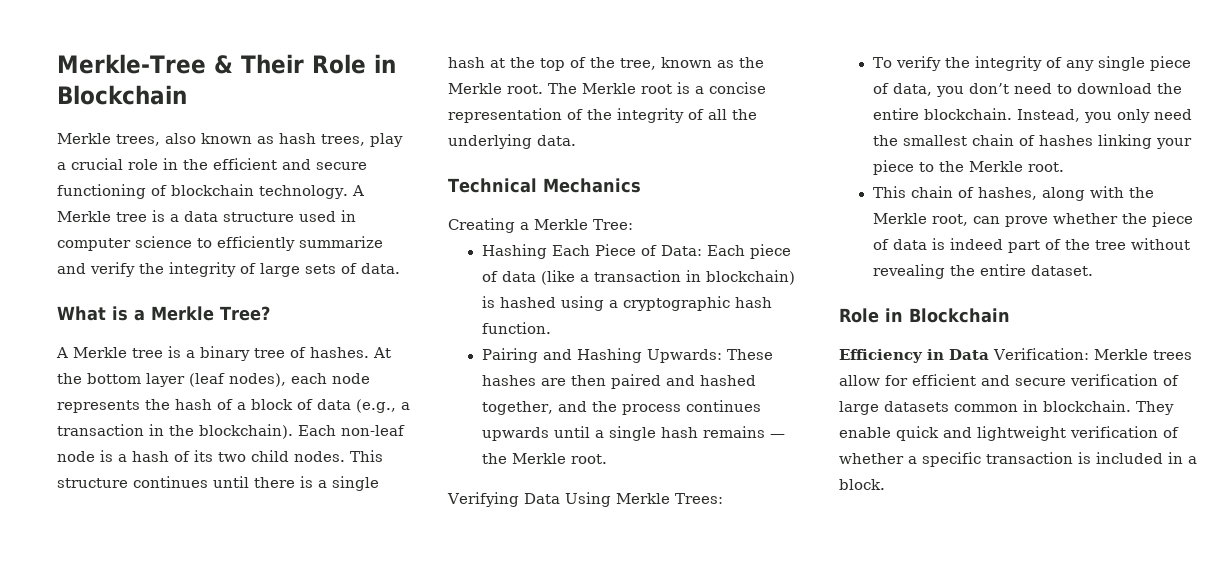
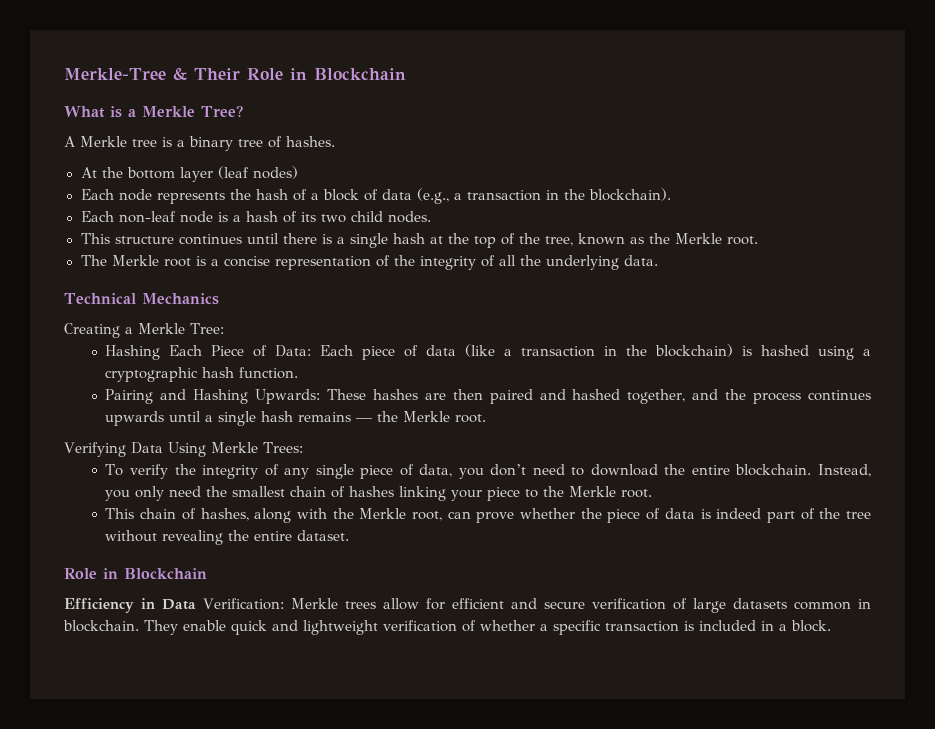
[57,133,403,147] [57,158,367,170] [57,184,364,199] [57,210,356,222] [57,236,383,251] [57,262,400,277] // Merkle trees, also known as hash trees, play a crucial role in the efficient and secure functioning of blockchain technology. A Merkle tree is a data structure used in computer science to efficiently summarize and verify the integrity of large sets of data. -> (406, 74) none
(369, 352) none -> (335, 141) //
[229,373,327,387] nodes), each -> [252,166,298,179] [80,189,114,200] nodes) // Each
(293, 431) none -> (671, 194) //
(345, 456) none -> (431, 217) //
(543, 89) none -> (758, 240) //
(701, 276) none -> [626,345,648,356] the

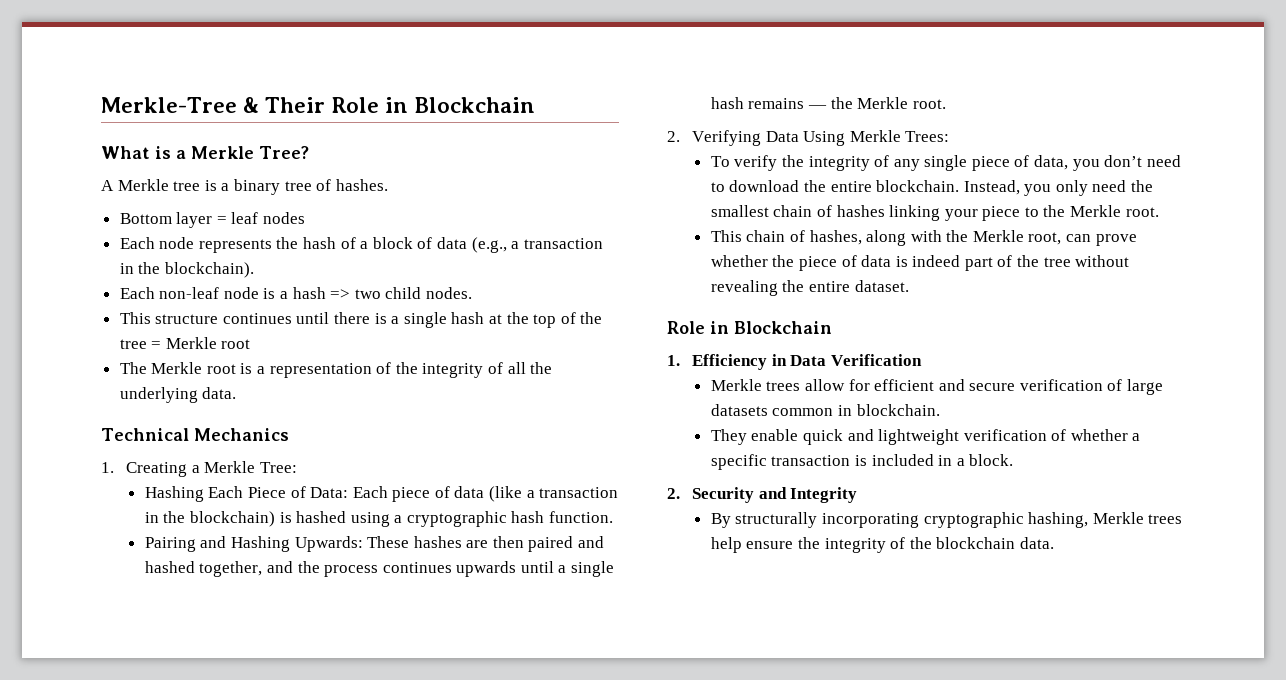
[80,166,298,182] At the bottom layer (leaf nodes) -> [119,212,306,228] Bottom layer = leaf nodes
[282,211,316,223] of its -> [330,289,351,299] =>
[544,233,758,246] tree, known as the Merkle root. -> [119,337,251,349] tree = Merkle root
[223,256,270,267] concise -> (266, 370) none
(219, 299) none -> [101,462,114,473] 1.
(487, 418) none -> [667,131,680,142] 2.
(207, 573) none -> [667,355,680,366] 1.
[203,598,285,610] Verification: -> [830,354,922,366] Verification //
(139, 626) none -> (940, 410) //
(831, 626) none -> [667,487,858,503] [710,512,1183,528] [710,537,1054,553] // 2. Security and Integrity // By structurally incorporating cryptographic hashing, Merkle trees help ensure the integrity of the blockchain data.

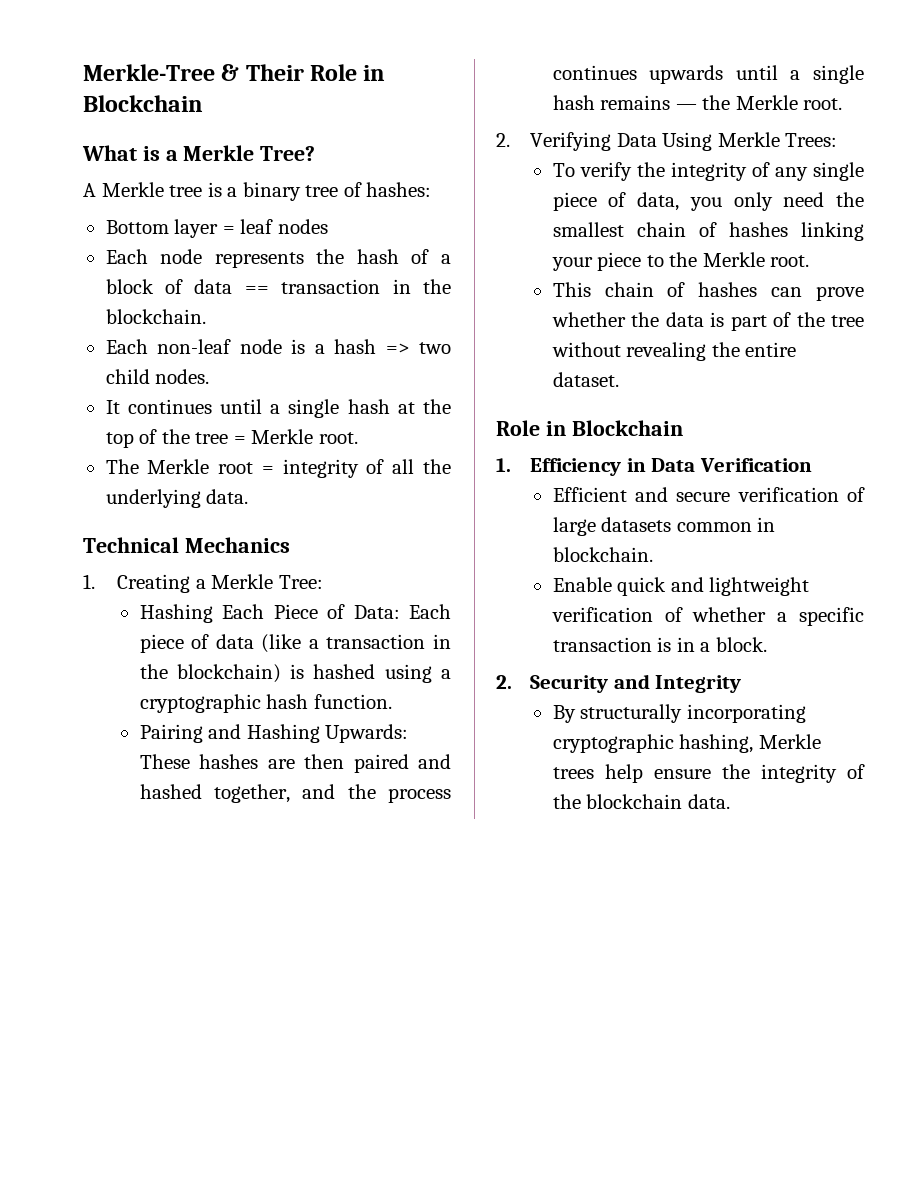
[335,179,388,191] hashes. -> [366,182,432,197] hashes:
[471,237,603,253] [119,262,254,278] (e.g., a transaction in the blockchain). -> [244,279,452,294] [105,309,206,324] == transaction in the blockchain.
[119,312,387,324] This structure continues until there is -> [105,399,262,414] It continues until
[221,339,251,349] root -> [318,432,358,444] root.
[240,362,418,378] is a representation of the -> [261,466,274,474] =
[1104,155,1181,167] [710,180,1052,196] don’t need to download the entire blockchain. Instead, you -> (722, 204) none
[809,230,1062,246] hashes, along with the Merkle root, -> [698,282,758,297] hashes
[798,255,857,271] piece of -> (660, 319) none
[912,255,961,267] indeed -> (725, 319) none
[710,379,935,391] Merkle trees allow for efficient -> [552,487,627,502] Efficient
[710,429,799,445] They enable -> [552,577,612,592] Enable
[871,454,934,466] included -> (672, 644) none

